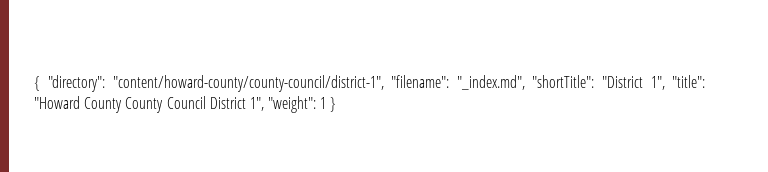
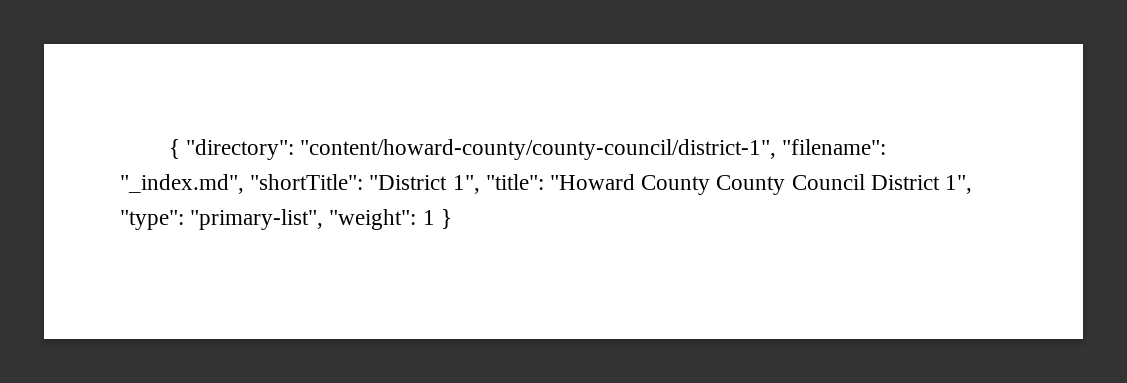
(264, 104) none -> [120,209,324,230] "type": "primary-list",

